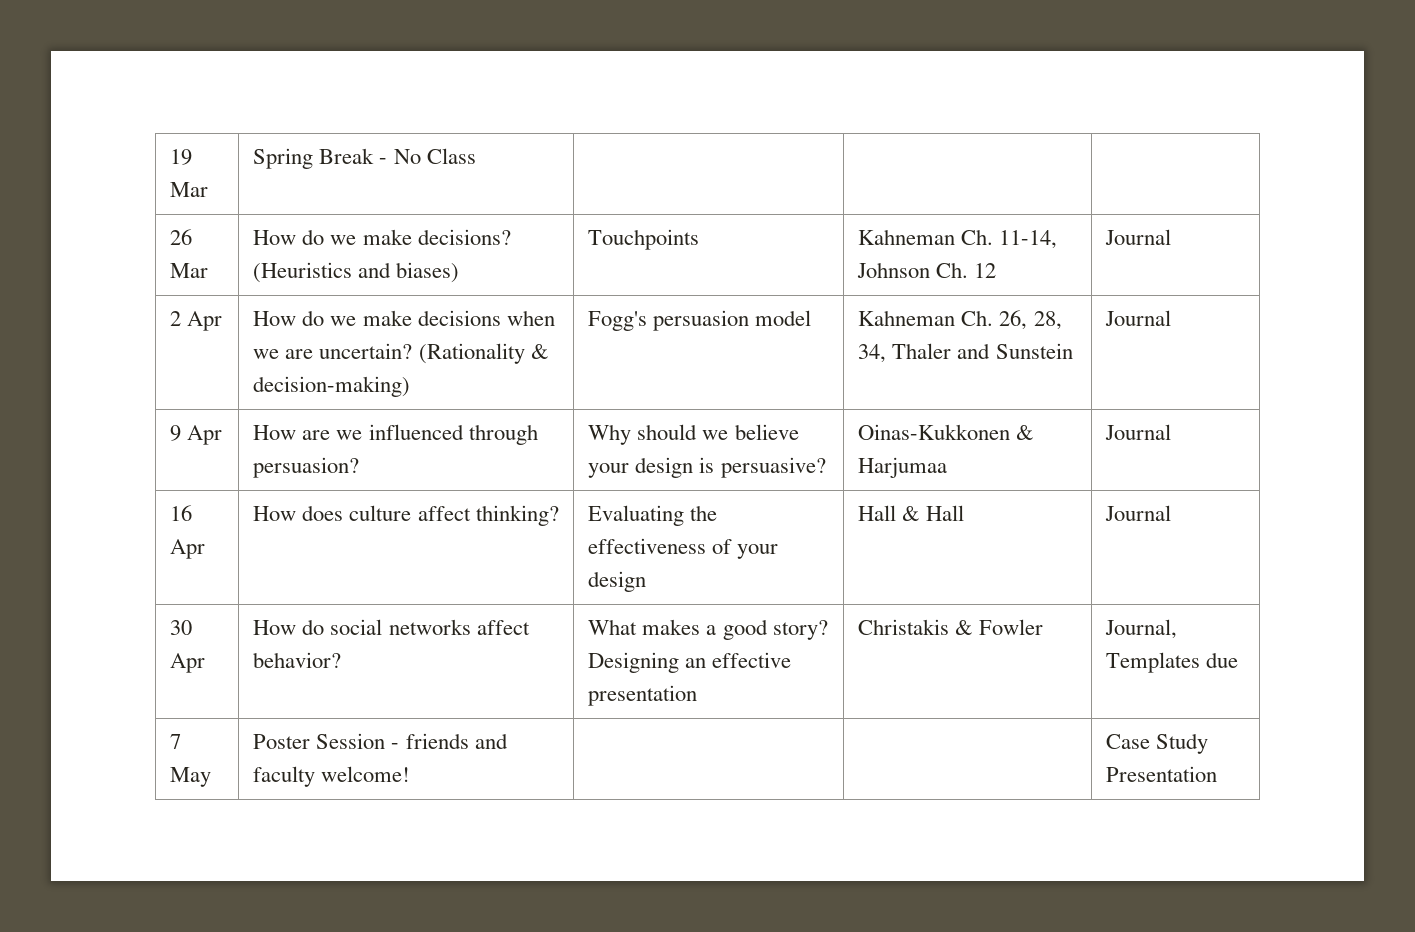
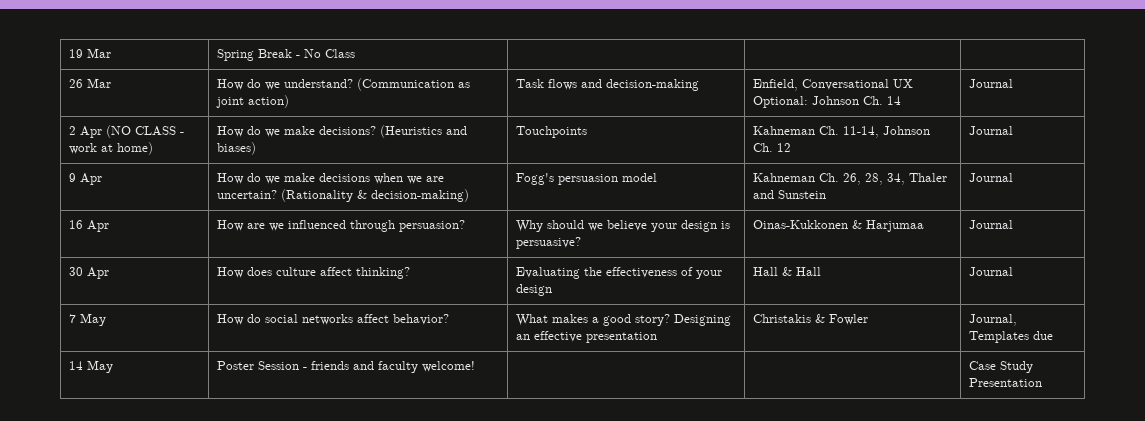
(209, 270) none -> [216,78,470,91] [215,95,289,108] [515,79,699,91] [752,79,913,91] [752,96,901,108] [968,79,1013,88] [68,125,184,138] [68,142,153,155] | How do we understand? (Communication as joint action) | Task flows and decision-making | Enfield, Conversational UX Optional: Johnson Ch. 14 | Journal // 2 Apr (NO CLASS - work at home)
[170,311,182,326] 2 -> [68,173,76,182] 9
[170,425,182,441] 9 -> [68,220,83,229] 16
[170,505,193,521] 16 -> [68,267,83,276] 30
[170,620,193,635] [170,653,206,673] 30 Apr -> [68,313,106,326] 7 May
[170,734,182,749] 7 -> [68,361,83,370] 14

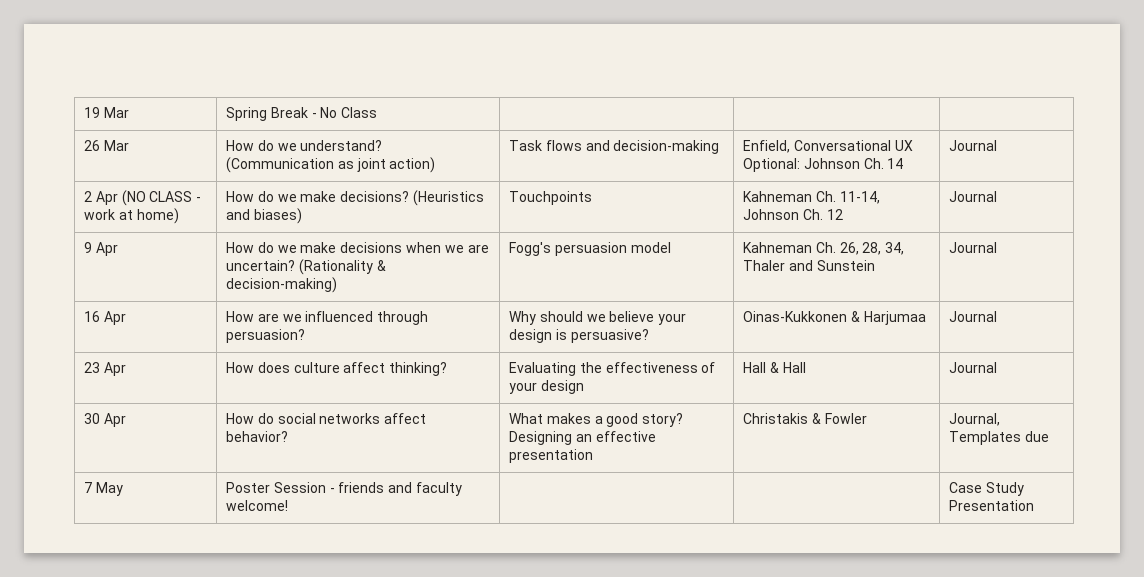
[68,267,83,276] 30 -> [84,362,101,373] 23
[68,313,106,326] 7 May -> [84,413,126,427] 30 Apr
[68,361,83,370] 14 -> [84,482,93,493] 7

